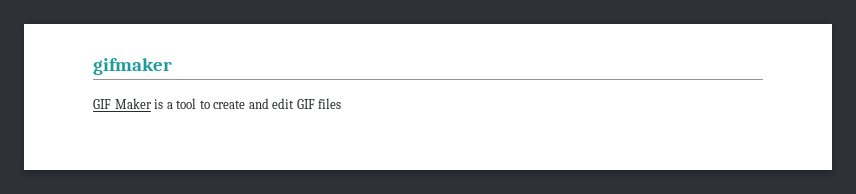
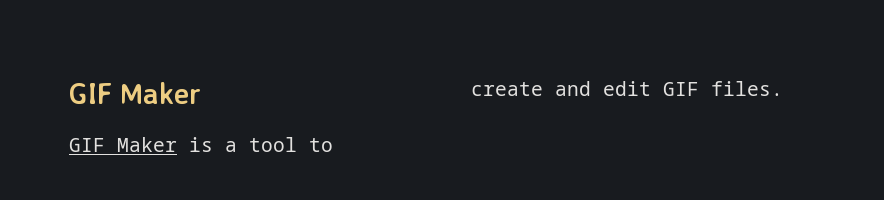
[93,58,172,75] gifmaker -> [69,82,201,104] GIF Maker
[318,98,342,109] files -> [711,81,783,96] files.

